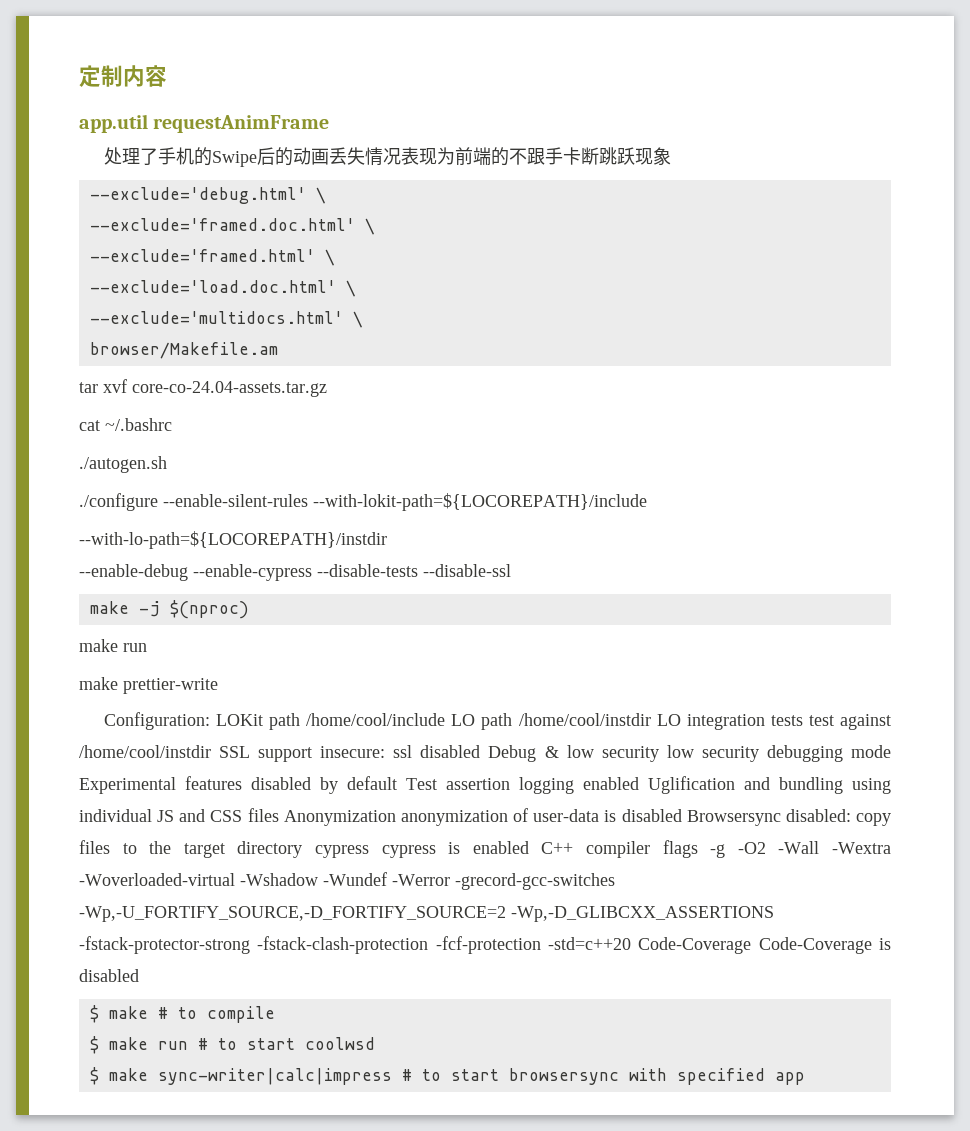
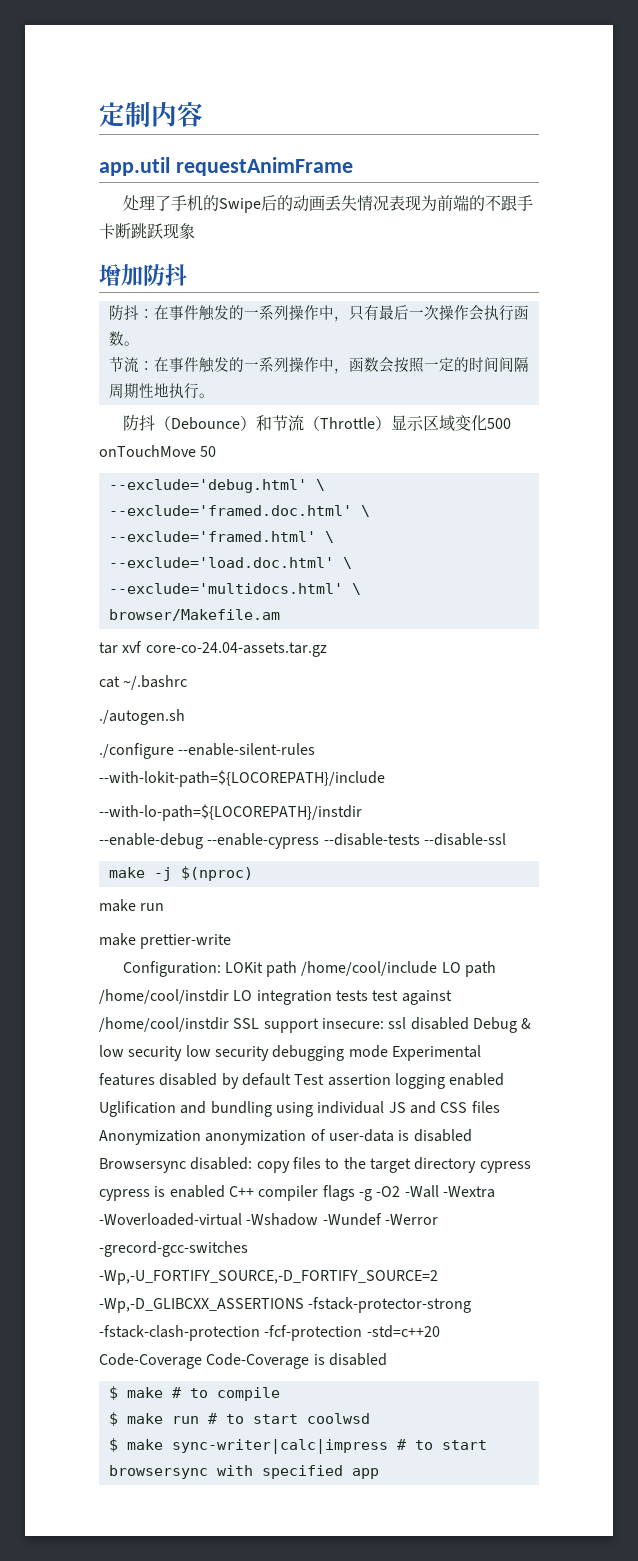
(672, 156) none -> [99,264,187,286] [108,304,529,322] [108,331,139,346] [108,356,529,374] [108,383,214,399] [122,414,511,431] [99,445,217,457] // 增加防抖 // 防抖：在事件触发的一系列操作中，只有最后一次操作会执行函数。 // 节流：在事件触发的一系列操作中，函数会按照一定的时间间隔周期性地执行。 // 防抖（Debounce）和节流（Throttle）显示区域变化500 onTouchMove 50

